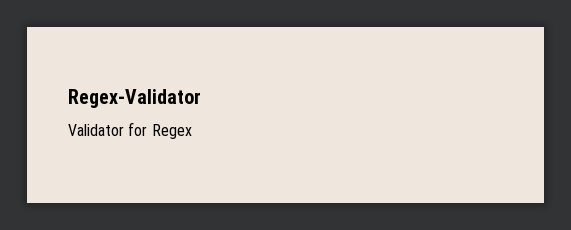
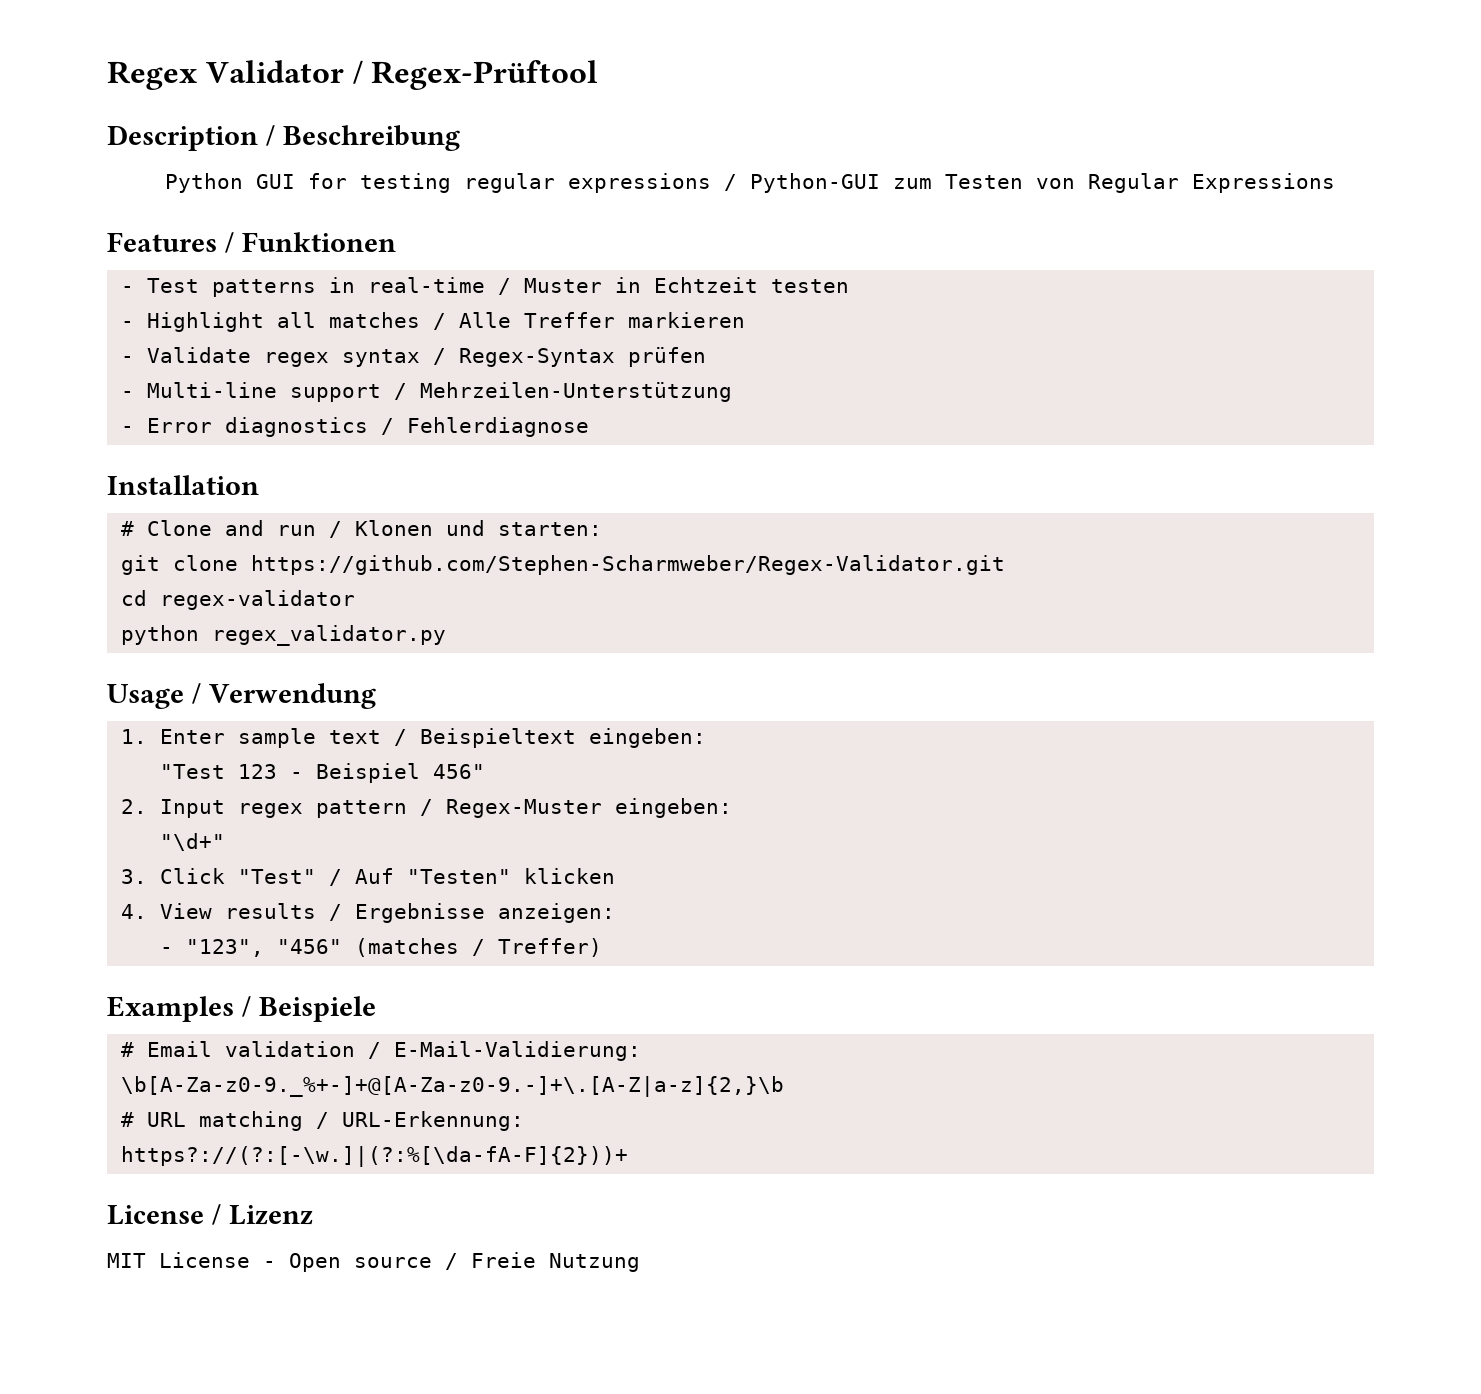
[68,89,201,108] [68,122,192,139] Regex-Validator // Validator for Regex -> [107,60,599,90] [107,125,460,151] [164,173,1335,193] [107,232,396,253] [120,277,849,297] [120,312,745,332] [120,347,706,367] [120,382,732,402] [120,417,589,437] [107,475,259,495] [120,520,602,538] [120,555,1005,575] [120,590,355,610] [120,625,446,646] [107,683,376,709] [120,728,706,748] [159,763,485,783] [120,798,732,818] [159,833,225,851] [120,868,615,886] [120,903,615,923] [159,938,602,957] [107,996,376,1022] [120,1041,641,1061] [120,1076,784,1097] [120,1111,524,1131] [120,1146,628,1167] [107,1204,313,1225] [107,1252,640,1272] Regex Validator / Regex-Prüftool // Description / Beschreibung // Python GUI for testing regular expressions / Python-GUI zum Testen von Regular Expressions // Features / Funktionen // - Test patterns in real-time / Muster in Echtzeit testen // - Highlight all matches / Alle Treffer markieren // - Validate regex syntax / Regex-Syntax prüfen // - Multi-line support / Mehrzeilen-Unterstützung // - Error diagnostics / Fehlerdiagnose // Installation // # Clone and run / Klonen und starten: // git clone https://github.com/Stephen-Scharmweber/Regex-Validator.git // cd regex-validator // python regex_validator.py // Usage / Verwendung // 1. Enter sample text / Beispieltext eingeben: // "Test 123 - Beispiel 456" // 2. Input regex pattern / Regex-Muster eingeben: // "\d+" // 3. Click "Test" / Auf "Testen" klicken // 4. View results / Ergebnisse anzeigen: // - "123", "456" (matches / Treffer) // Examples / Beispiele // # Email validation / E-Mail-Validierung: // \b[A-Za-z0-9._%+-]+@[A-Za-z0-9.-]+\.[A-Z|a-z]{2,}\b // # URL matching / URL-Erkennung: // https?://(?:[-\w.]|(?:%[\da-fA-F]{2}))+ // License / Lizenz // MIT License - Open source / Freie Nutzung

